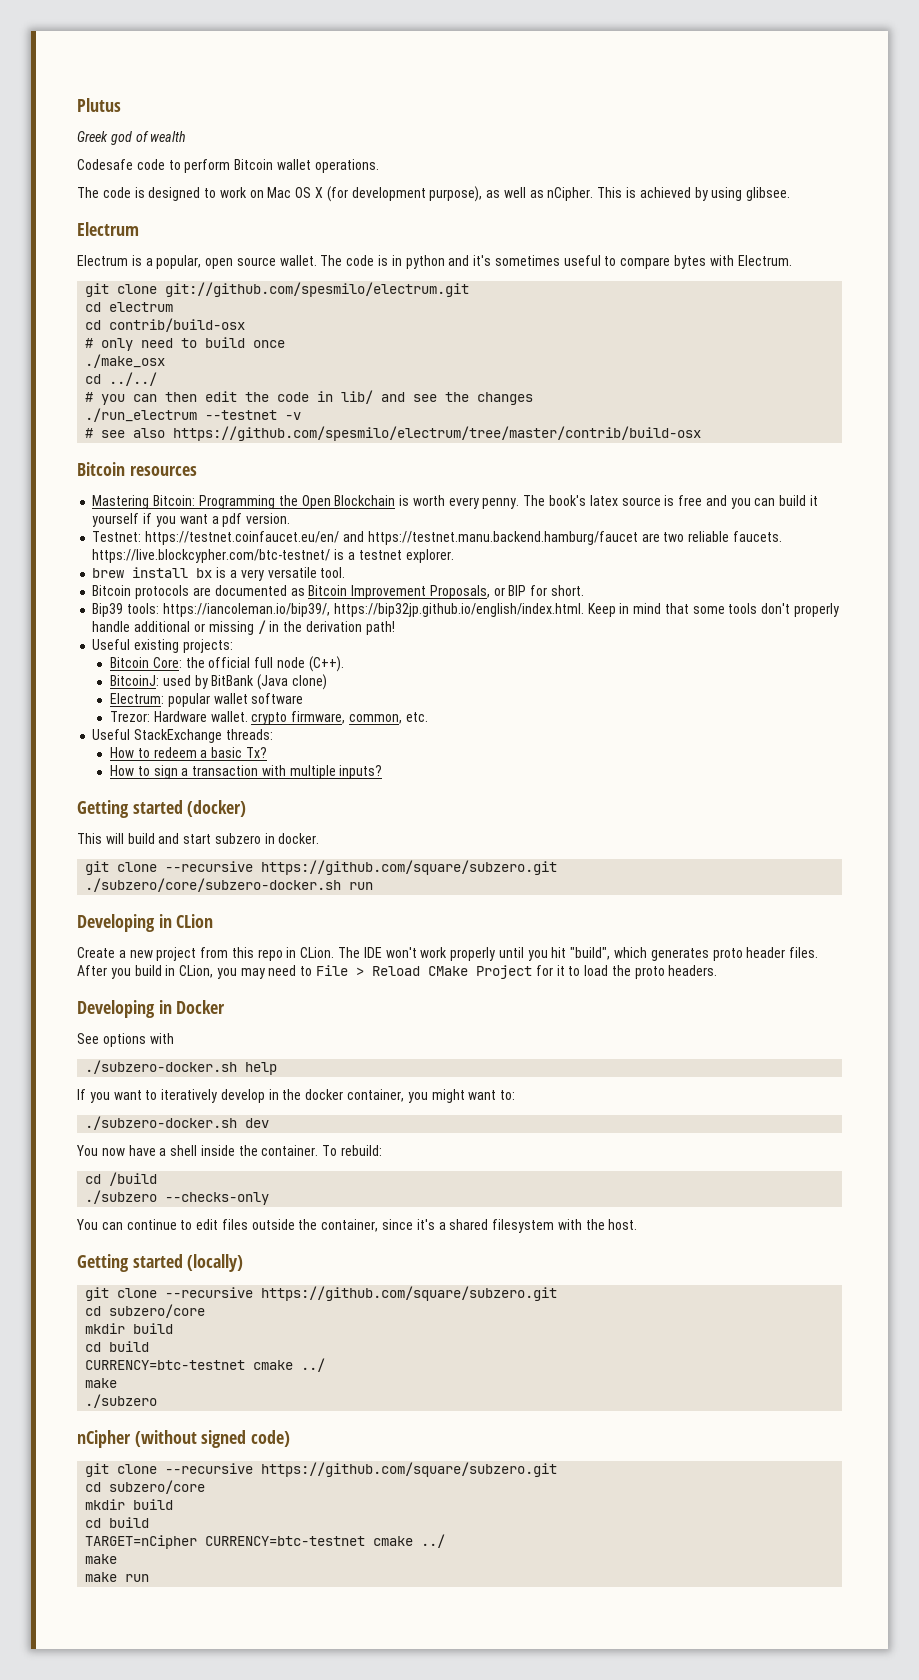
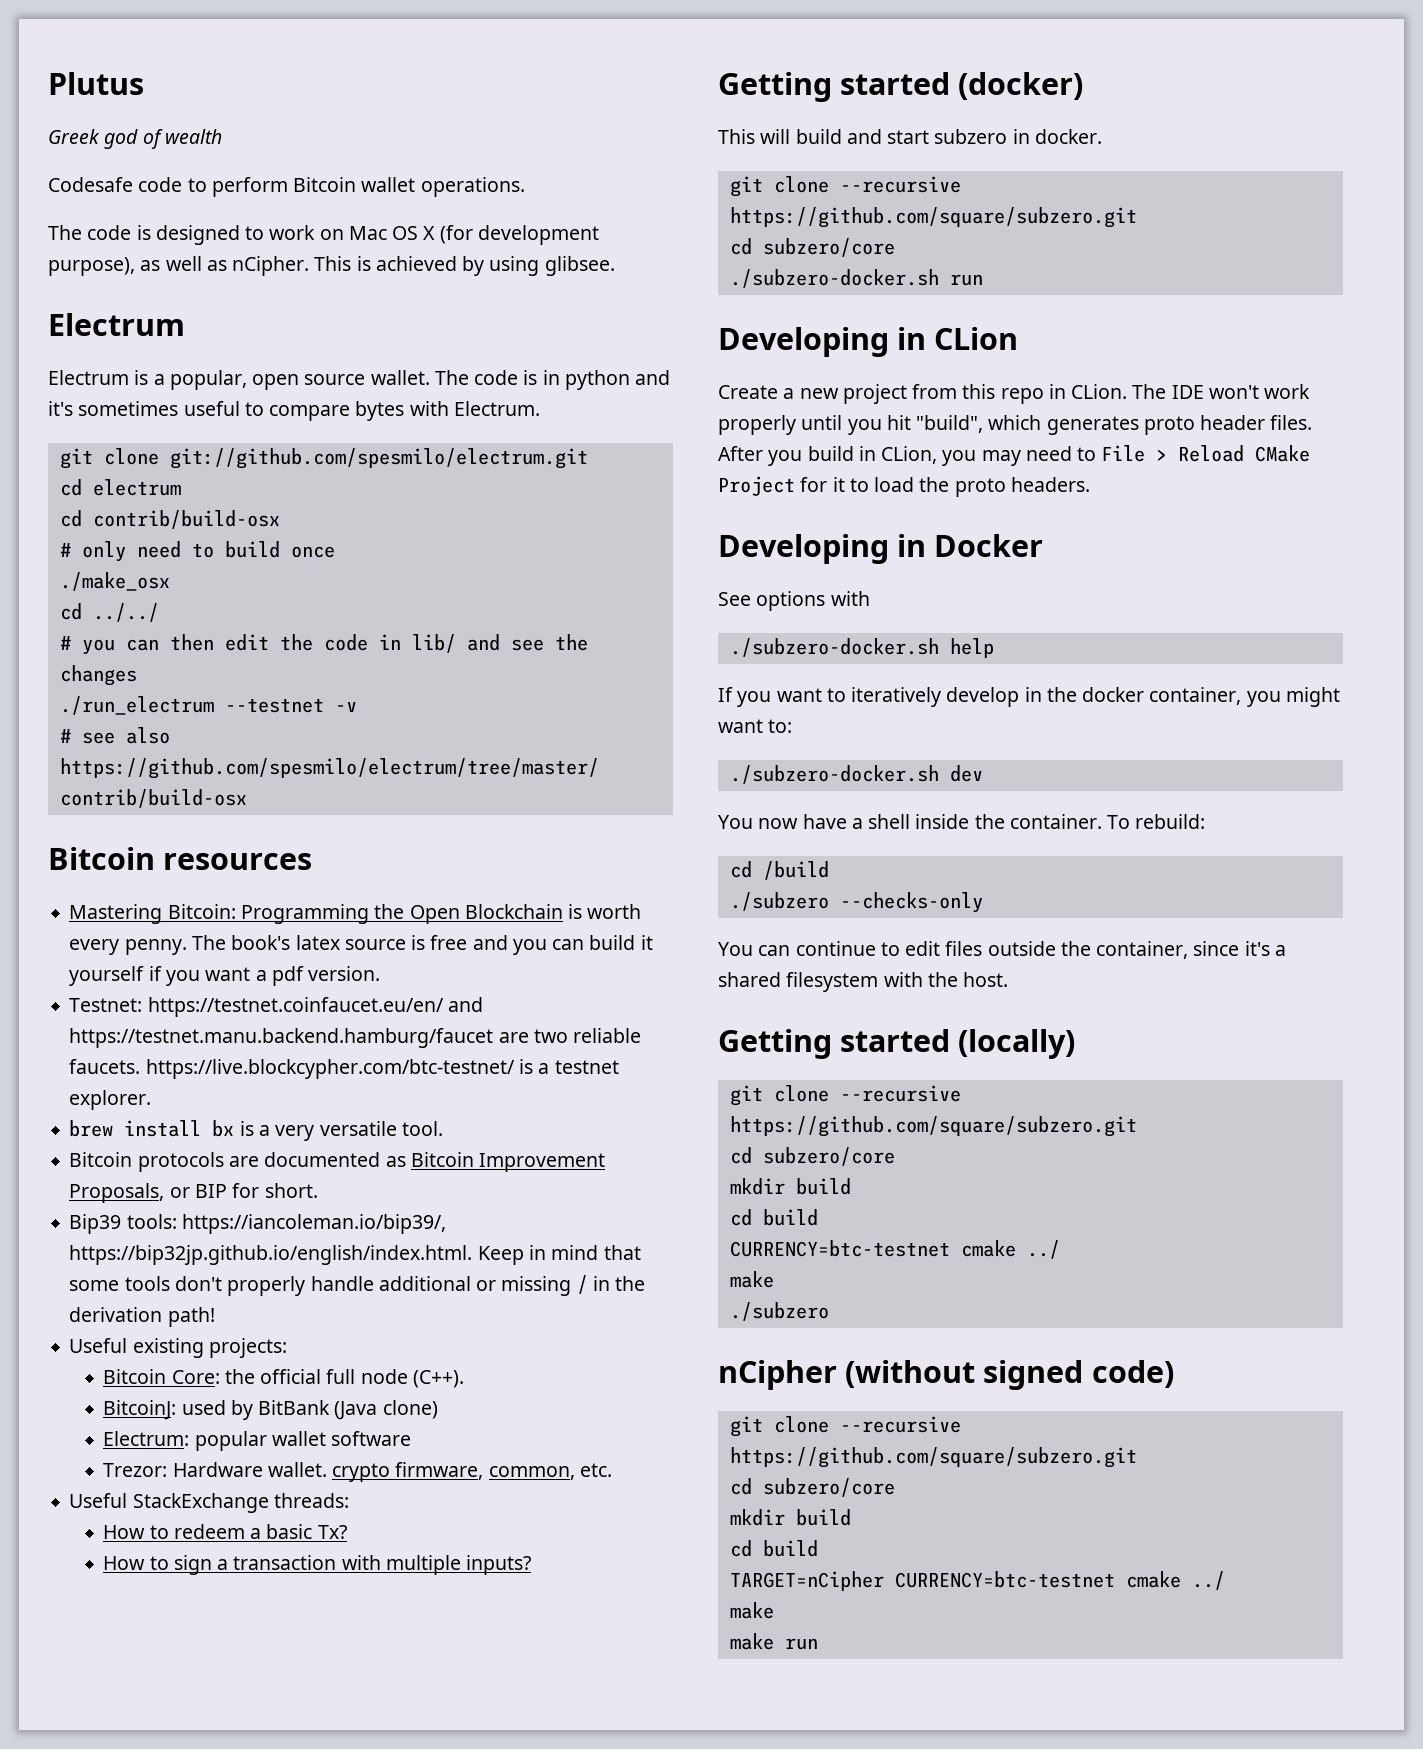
[85,878,342,892] ./subzero/core/subzero-docker.sh -> [729,238,895,257] [729,269,939,288] cd subzero/core // ./subzero-docker.sh

